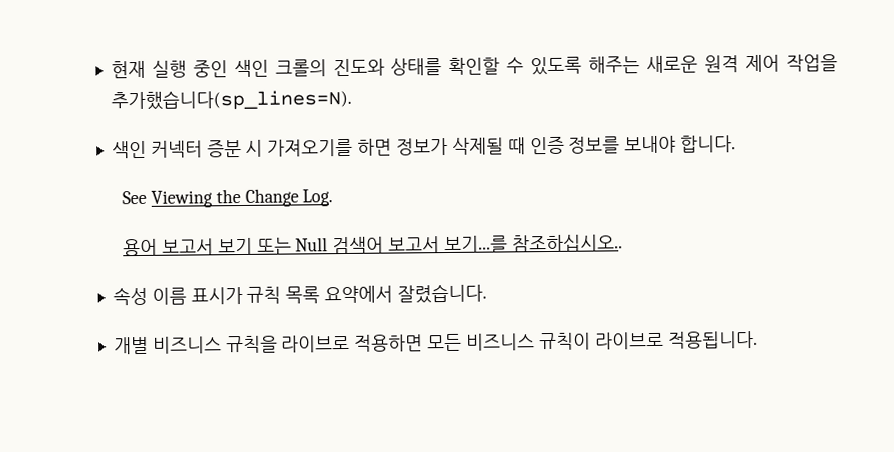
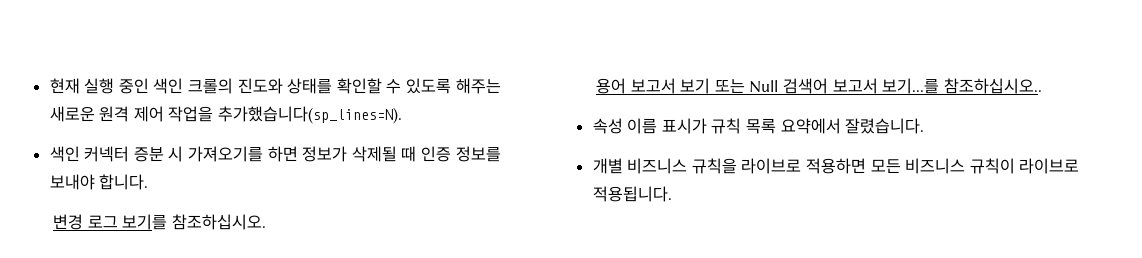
[121,188,334,208] See Viewing the Change Log. -> [53,214,266,230] 변경 로그 보기를 참조하십시오.

